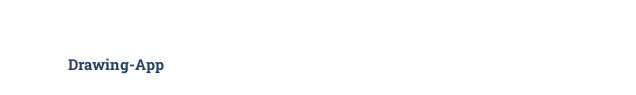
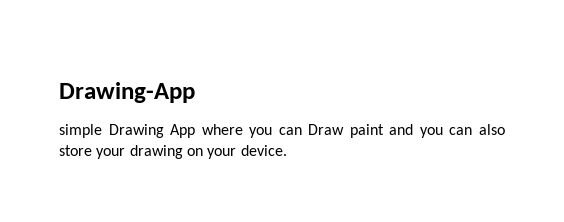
(164, 66) none -> [59,124,506,138] [59,145,287,159] // simple Drawing App where you can Draw paint and you can also store your drawing on your device.

